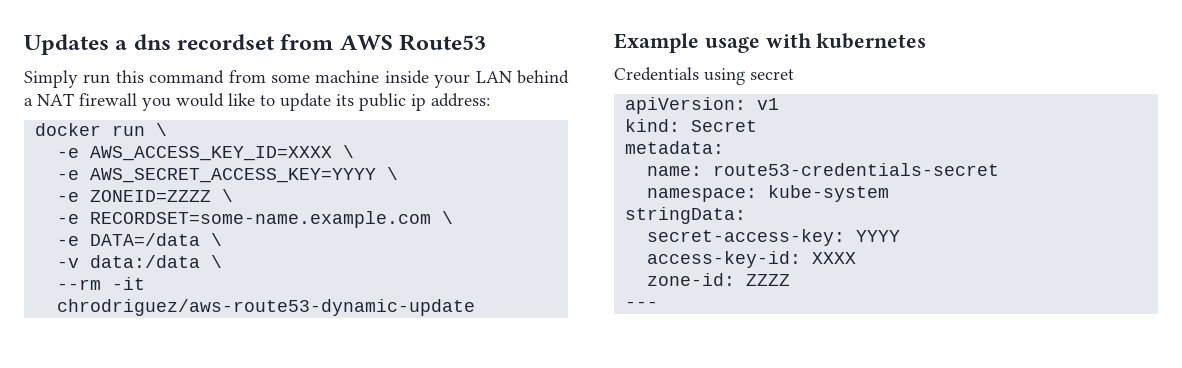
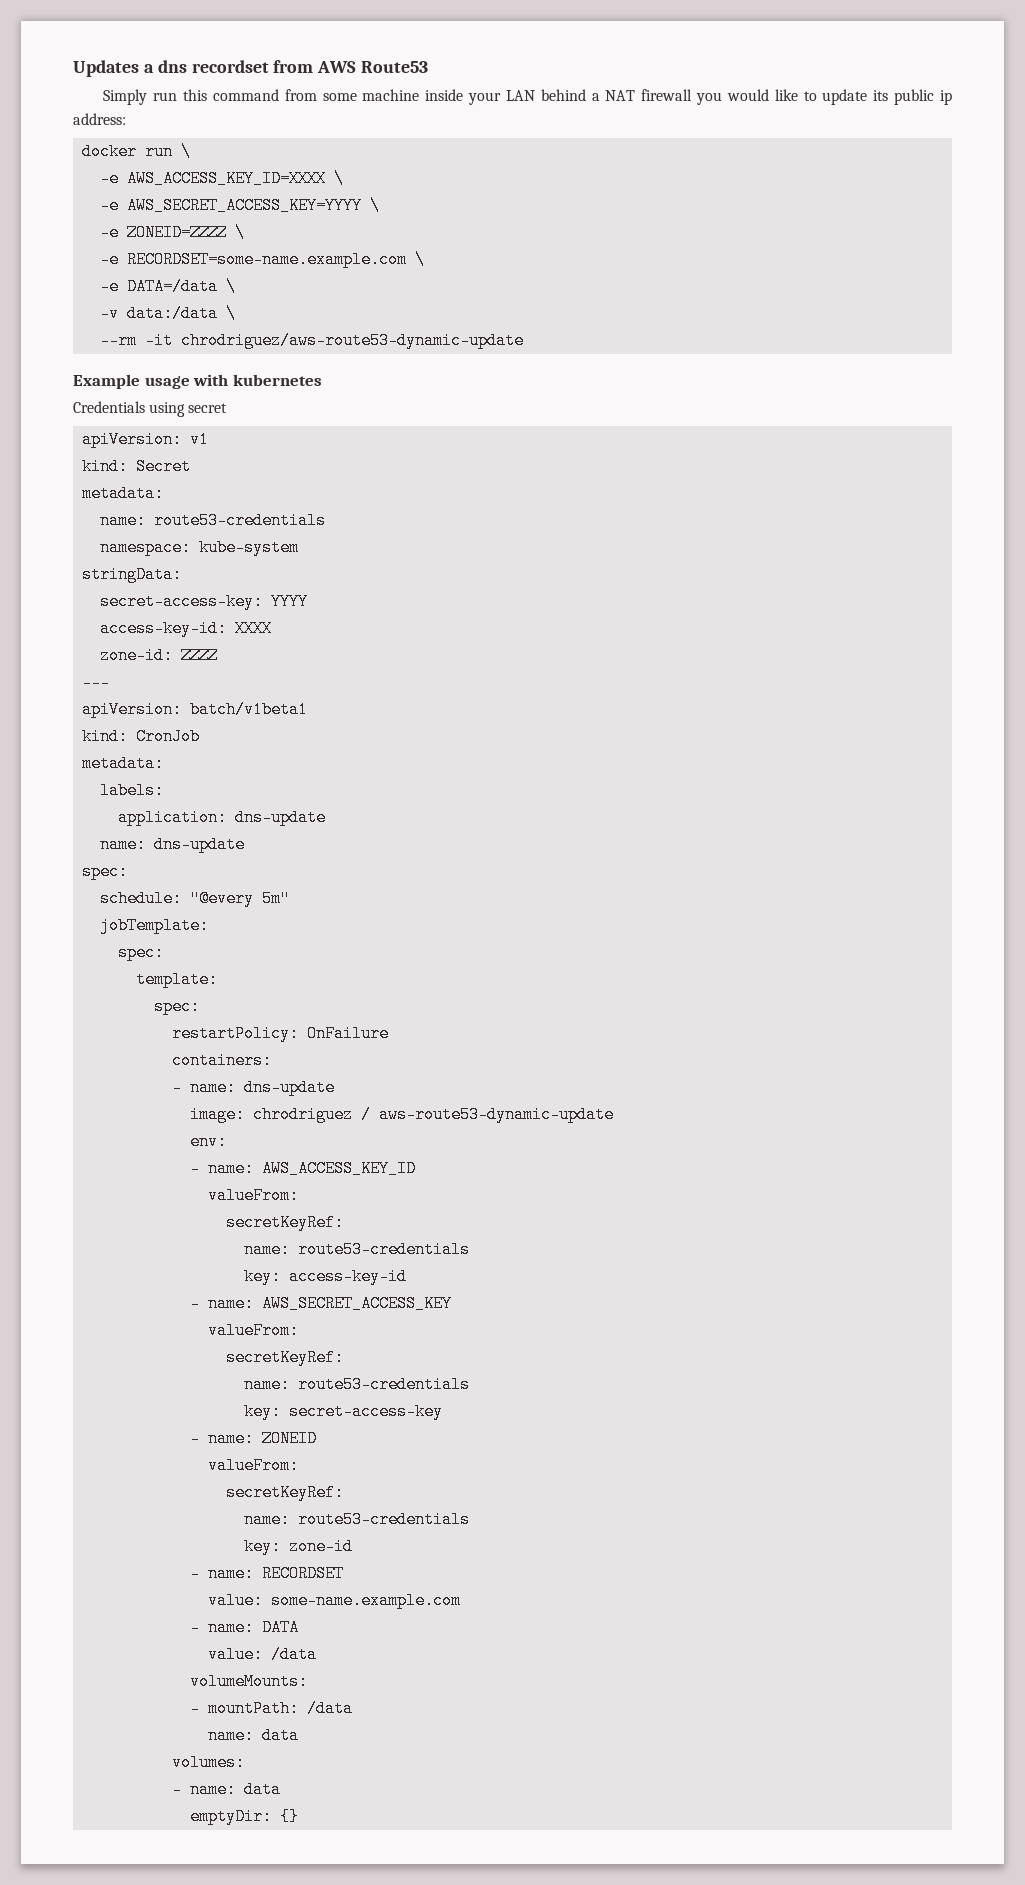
[713,163,1000,176] route53-credentials-secret -> [154,512,327,529] route53-credentials
(659, 304) none -> [82,701,309,718] [82,728,201,745] [82,755,165,772] [100,782,165,799] [118,809,327,826] [100,836,246,853] [82,863,129,880] [100,890,291,907] [100,917,210,934] [118,944,165,961] [136,971,219,988] [154,998,201,1015] [172,1025,390,1042] [172,1052,273,1069] [172,1079,336,1096] [190,1106,615,1123] [190,1133,228,1150] [190,1160,417,1177] [208,1187,300,1204] [226,1214,345,1231] [244,1241,471,1258] [244,1268,408,1285] [190,1295,453,1312] [208,1322,300,1339] [226,1349,345,1366] [244,1376,471,1393] [244,1403,444,1420] [190,1430,318,1447] [208,1457,300,1474] [226,1484,345,1501] [244,1511,471,1528] [244,1538,354,1555] [190,1565,345,1582] [208,1592,462,1609] [190,1619,300,1636] [208,1646,318,1663] [190,1673,309,1690] [190,1700,354,1717] [208,1727,300,1744] [172,1754,246,1771] [172,1781,282,1798] [190,1808,300,1825] // apiVersion: batch/v1beta1 // kind: CronJob // metadata: // labels: // application: dns-update // name: dns-update // spec: // schedule: "@every 5m" // jobTemplate: // spec: // template: // spec: // restartPolicy: OnFailure // containers: // - name: dns-update // image: chrodriguez / aws-route53-dynamic-update // env: // - name: AWS_ACCESS_KEY_ID // valueFrom: // secretKeyRef: // name: route53-credentials // key: access-key-id // - name: AWS_SECRET_ACCESS_KEY // valueFrom: // secretKeyRef: // name: route53-credentials // key: secret-access-key // - name: ZONEID // valueFrom: // secretKeyRef: // name: route53-credentials // key: zone-id // - name: RECORDSET // value: some-name.example.com // - name: DATA // value: /data // volumeMounts: // - mountPath: /data // name: data // volumes: // - name: data // emptyDir: {}

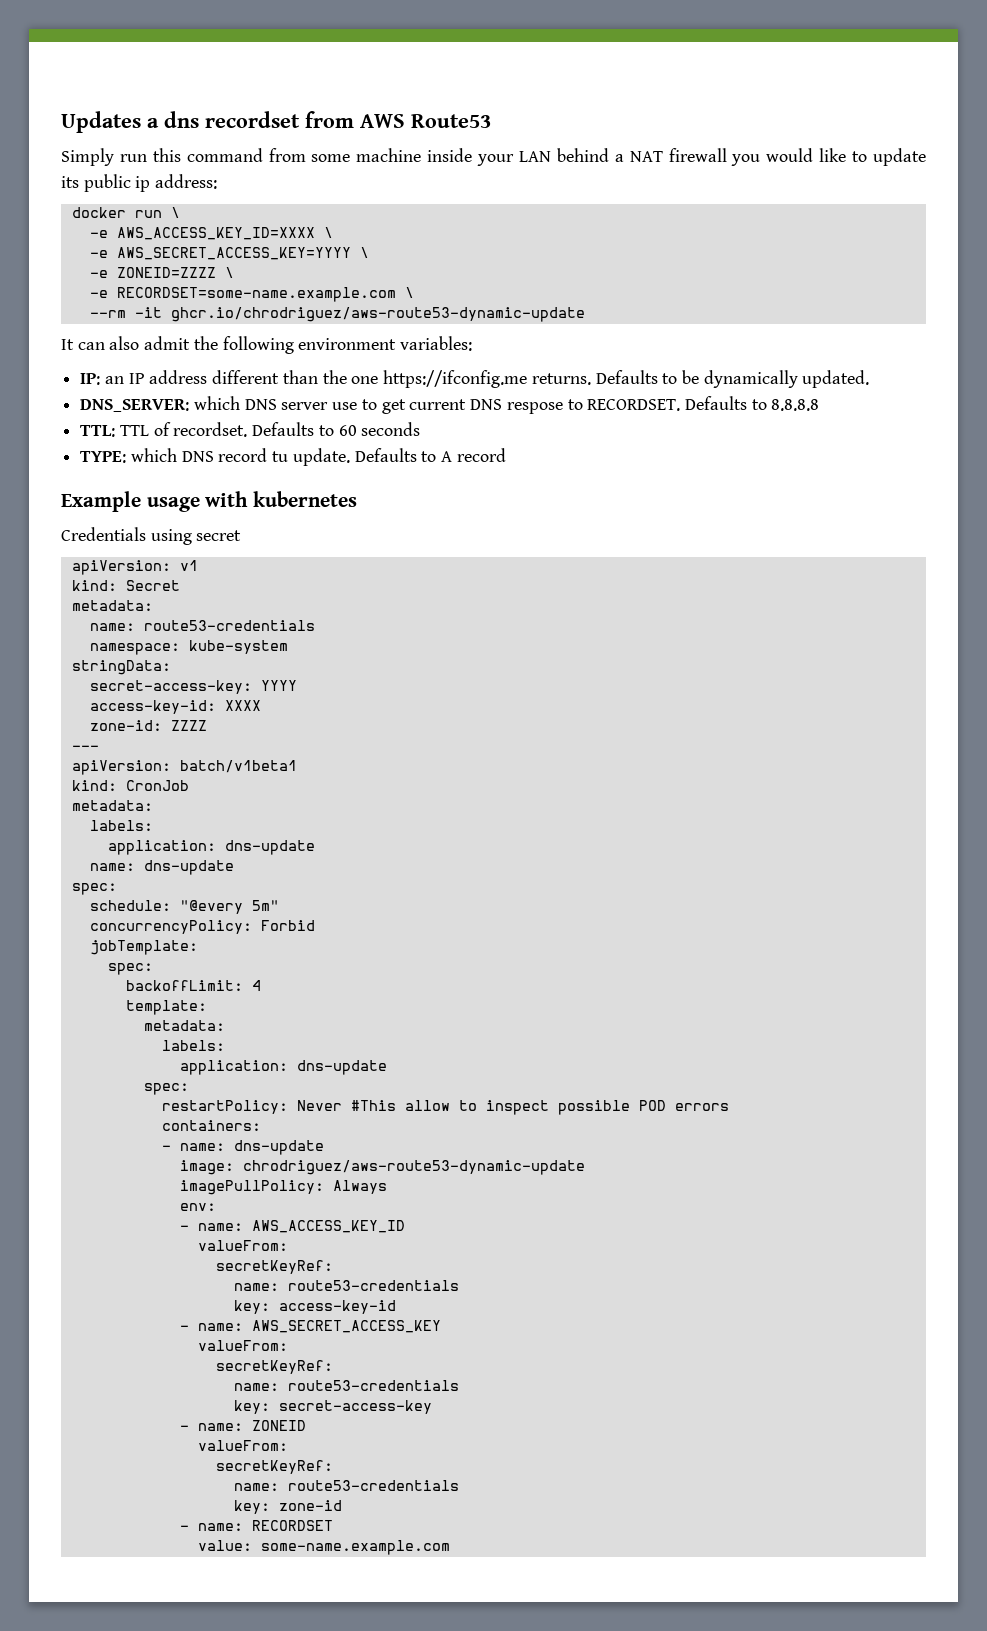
[100,278,237,295] [100,305,237,322] [100,332,525,349] -e DATA=/data \ // -v data:/data \ // --rm -it chrodriguez/aws-route53-dynamic-update -> [89,307,585,322] [61,336,473,354] [80,370,870,388] [80,396,820,414] [80,422,421,437] [80,448,506,466] --rm -it ghcr.io/chrodriguez/aws-route53-dynamic-update // It can also admit the following environment variables: // IP: an IP address different than the one https://ifconfig.me returns. Defaults to be dynamically updated. // DNS_SERVER: which DNS server use to get current DNS respose to RECORDSET. Defaults to 8.8.8.8 // TTL: TTL of recordset. Defaults to 60 seconds // TYPE: which DNS record tu update. Defaults to A record
(291, 898) none -> [89,920,315,934] // concurrencyPolicy: Forbid
(165, 952) none -> [125,980,261,991] // backoffLimit: 4
[154,998,201,1015] [172,1025,390,1042] spec: // restartPolicy: OnFailure -> [143,1020,225,1031] [161,1040,225,1051] [179,1060,387,1075] [143,1083,189,1095] [161,1100,729,1115] metadata: // labels: // application: dns-update // spec: // restartPolicy: Never #This allow to inspect possible POD errors
[253,1106,615,1123] chrodriguez / aws-route53-dynamic-update -> [242,1160,585,1175] [179,1180,387,1195] chrodriguez/aws-route53-dynamic-update // imagePullPolicy: Always
[190,1619,300,1636] [208,1646,318,1663] [190,1673,309,1690] [190,1700,354,1717] [208,1727,300,1744] [172,1754,246,1771] [172,1781,282,1798] [190,1808,300,1825] // - name: DATA // value: /data // volumeMounts: // - mountPath: /data // name: data // volumes: // - name: data // emptyDir: {} -> (450, 1547) none

